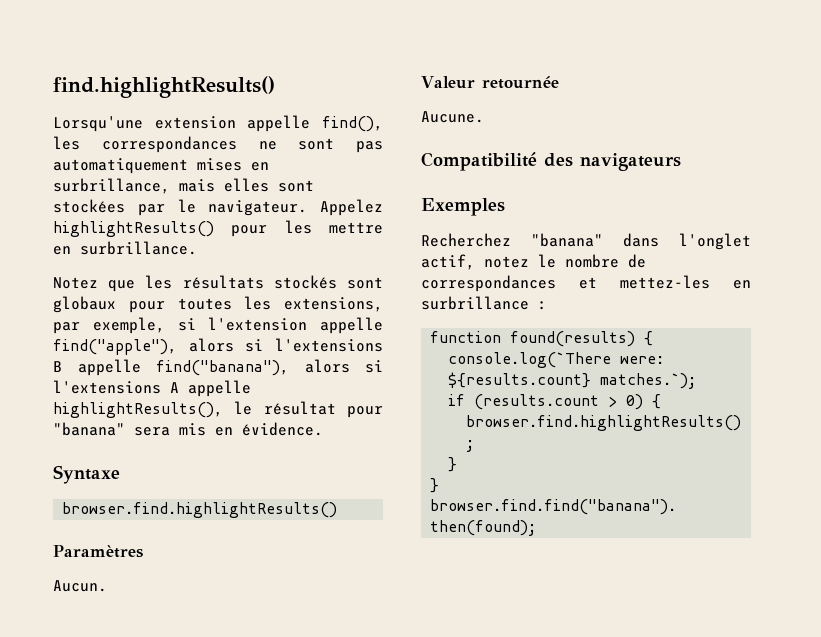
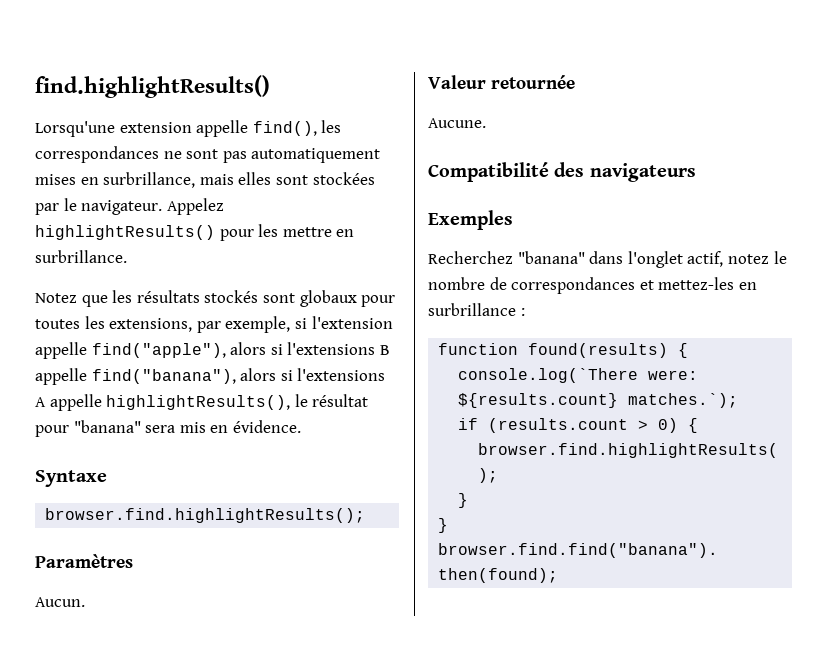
[62,502,338,518] browser.find.highlightResults() -> [45,508,366,523] browser.find.highlightResults();

